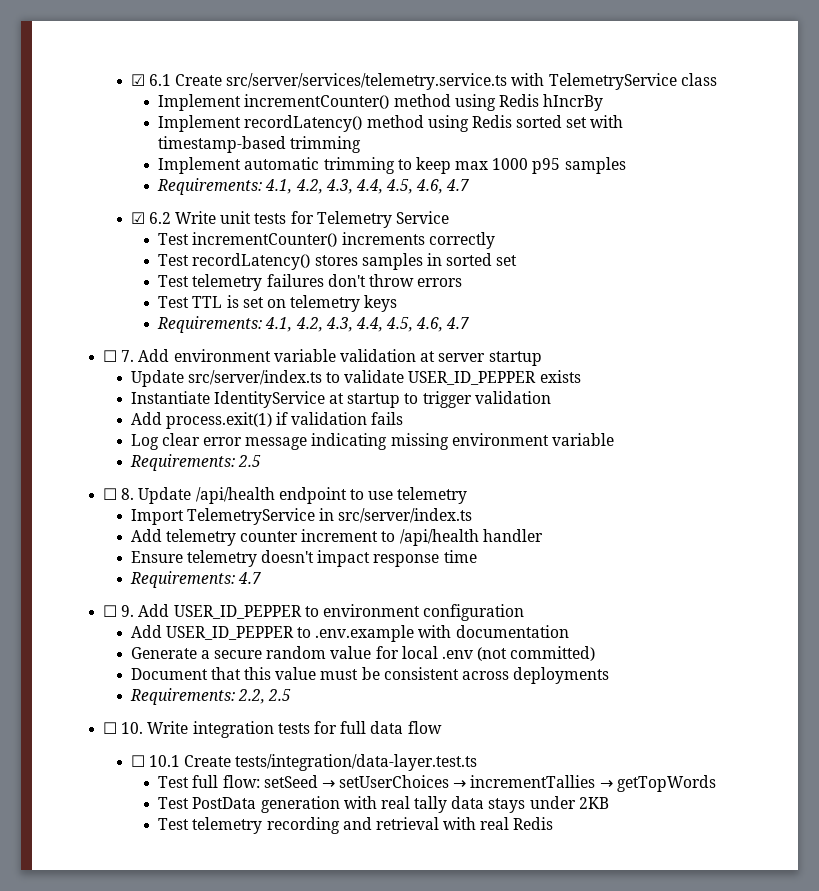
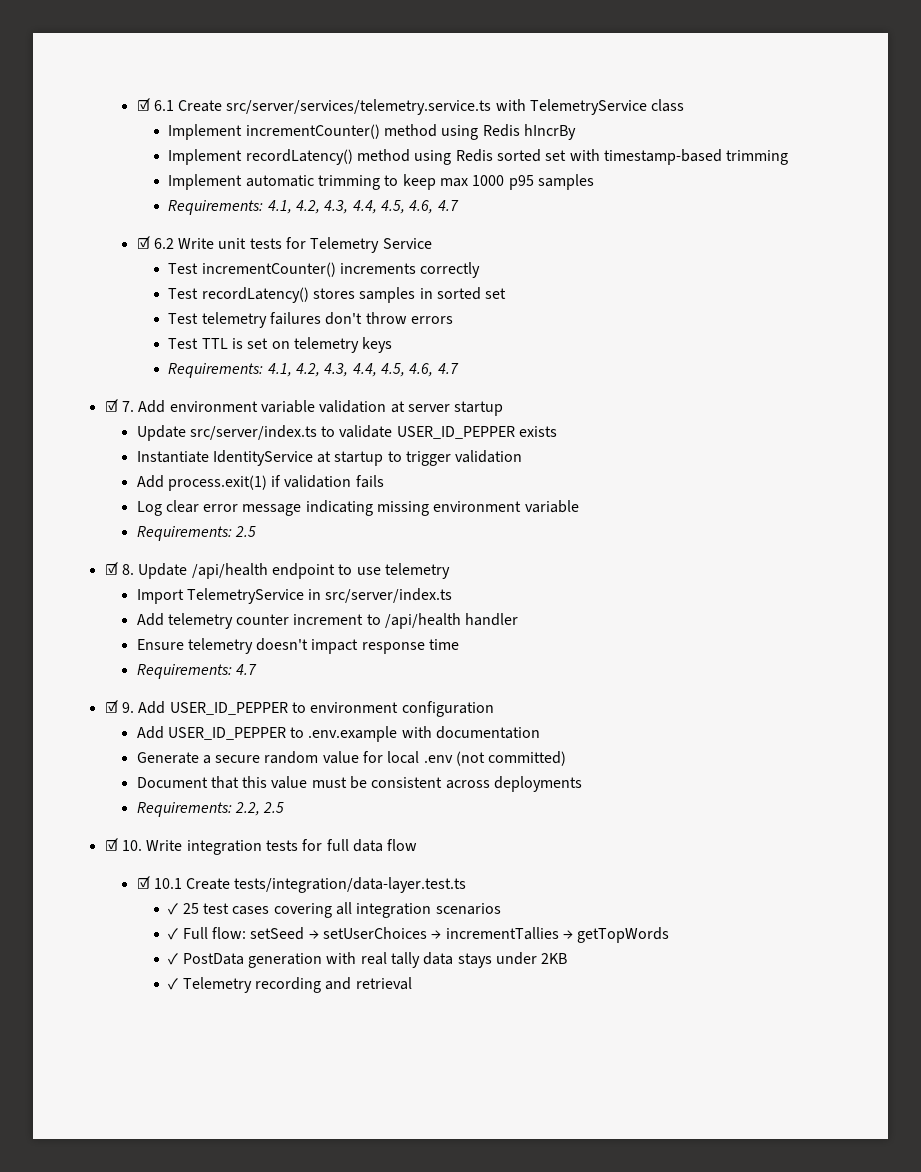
[103,350,118,362] ☐ -> [104,399,118,412] ☑
[103,488,118,500] ☐ -> [104,562,118,575] ☑
[103,605,118,617] ☐ -> [104,700,118,713] ☑
[103,722,118,734] ☐ -> [104,838,118,851] ☑
[130,755,145,767] ☐ -> [136,876,150,889] ☑
[158,775,219,788] Test full -> [168,902,501,918] [168,927,208,940] ✓ 25 test cases covering all integration scenarios // ✓ Full
[158,797,190,809] Test -> [168,953,179,965] ✓
[158,817,263,834] Test telemetry -> [168,977,252,993] ✓ Telemetry
[443,817,554,830] with real Redis -> (412, 983) none

